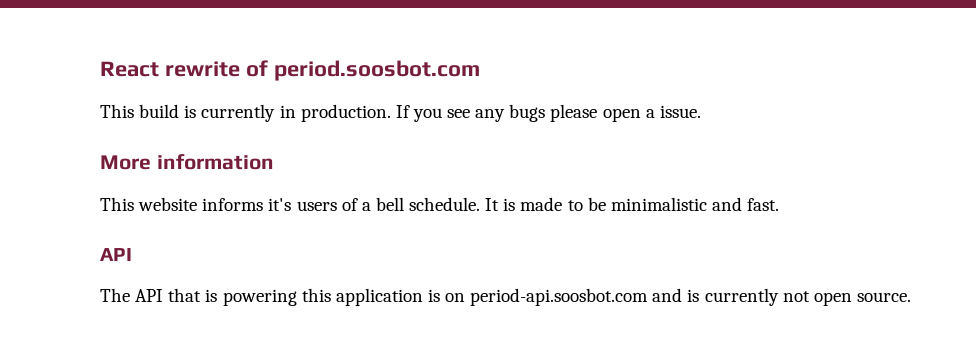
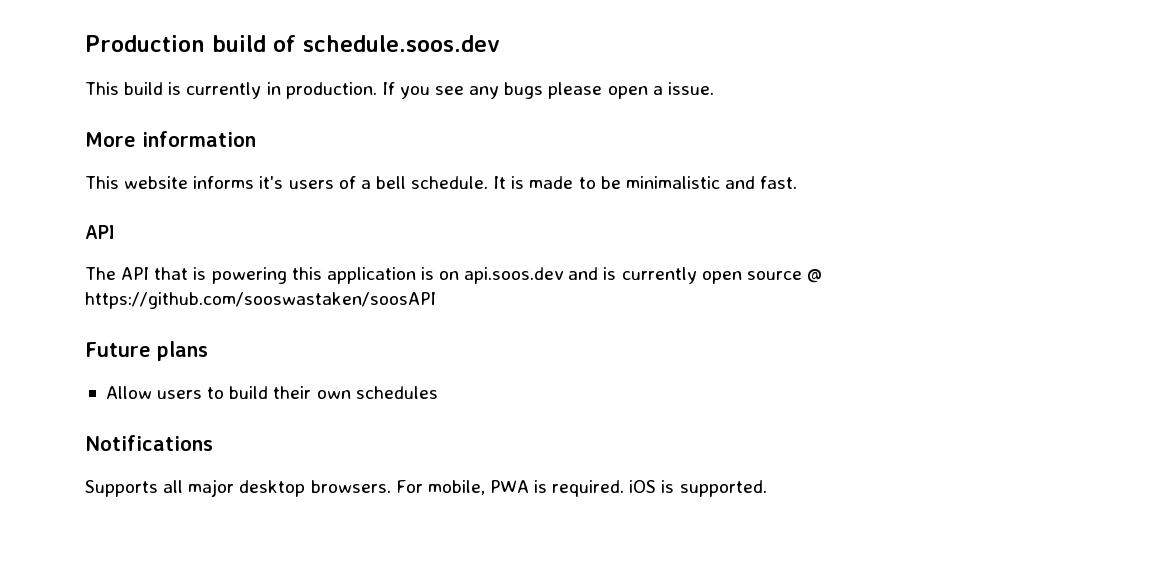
[100,60,480,81] React rewrite of period.soosbot.com -> [85,35,500,52] Production build of schedule.soos.dev
[470,288,649,306] period-api.soosbot.com -> [464,267,565,284] api.soos.dev
[782,291,911,306] not open source. -> [701,269,822,284] [85,292,436,309] [85,341,208,361] [105,386,438,399] [85,435,213,451] [85,479,767,497] open source @ https://github.com/sooswastaken/soosAPI // Future plans // Allow users to build their own schedules // Notifications // Supports all major desktop browsers. For mobile, PWA is required. iOS is supported.

